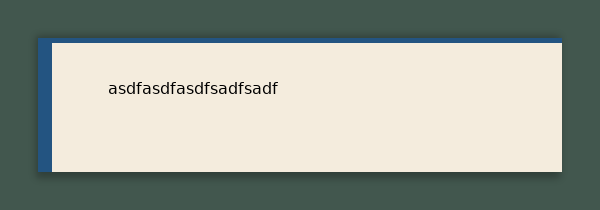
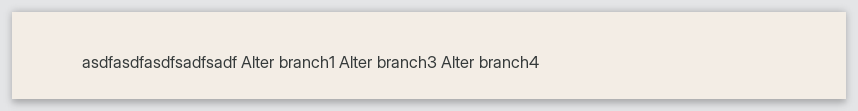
(278, 88) none -> [241,56,539,68] Alter branch1 Alter branch3 Alter branch4

